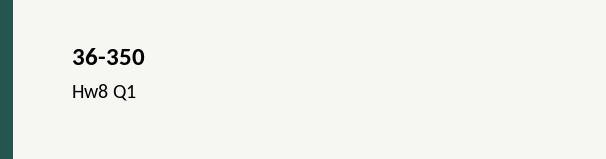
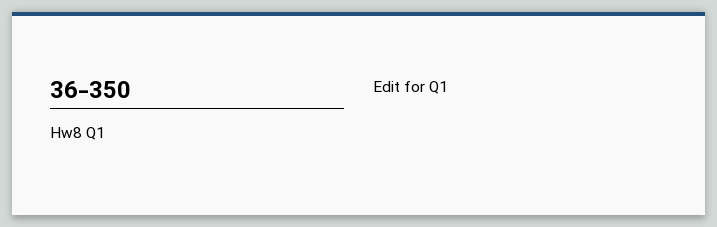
(137, 93) none -> [373,81,449,94] // Edit for Q1

